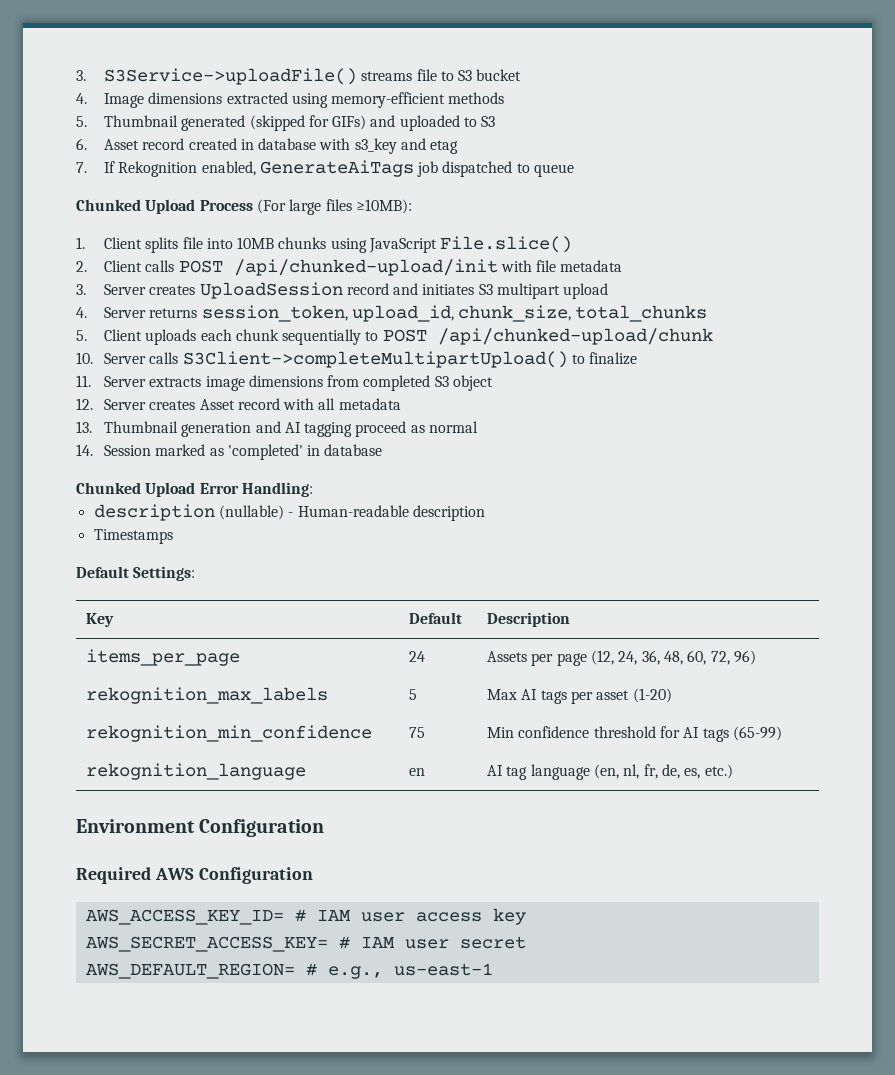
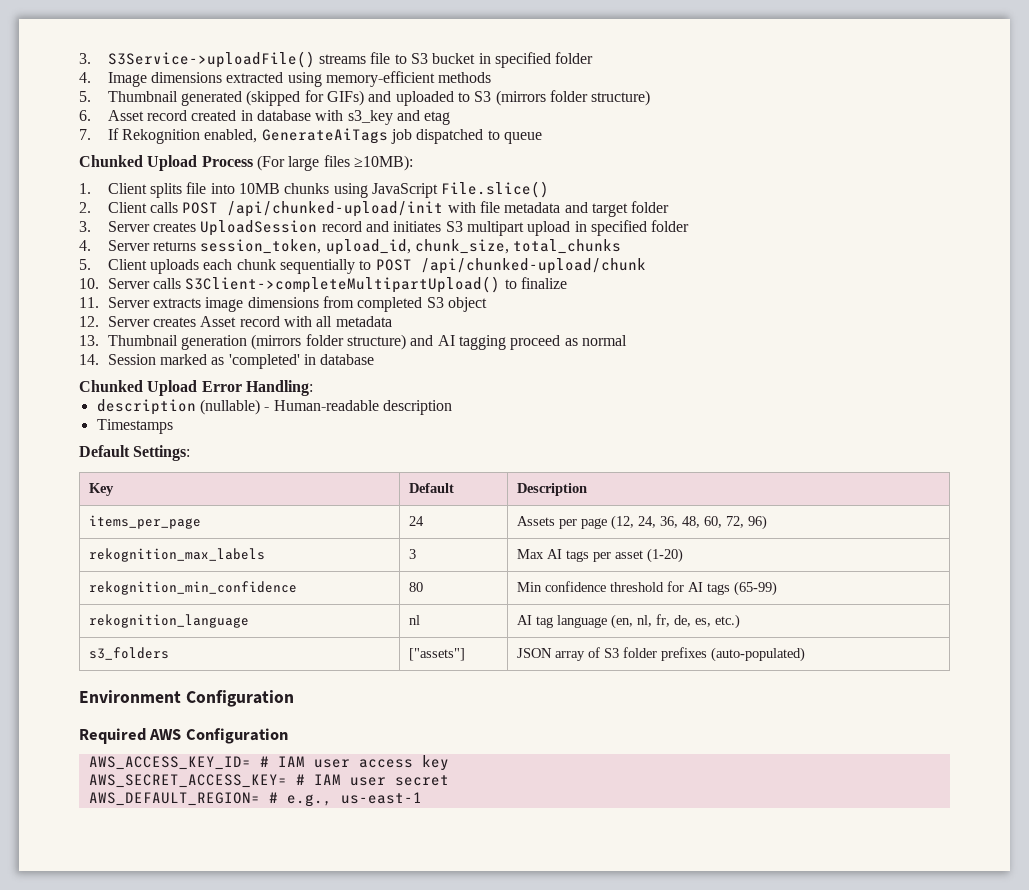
(522, 75) none -> [478,52,594,68] in specified folder
(496, 121) none -> [495,90,651,106] (mirrors folder structure)
(623, 266) none -> [564,201,670,217] and target folder
(609, 291) none -> [574,220,690,236] in specified folder
(252, 429) none -> [251,334,407,350] (mirrors folder structure)
[408,689,417,700] 5 -> [409,549,417,559] 3
[408,727,425,738] 75 -> [409,582,424,592] 80
[408,768,425,776] en -> [409,615,421,625] nl
(733, 771) none -> [89,647,170,660] [409,648,466,661] [517,647,806,662] // s3_folders | ["assets"] | JSON array of S3 folder prefixes (auto-populated)

